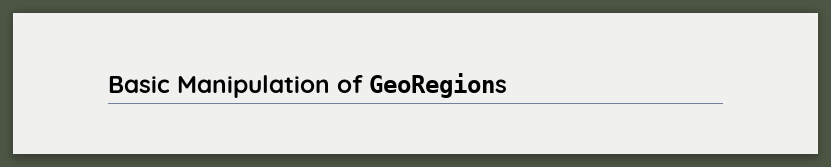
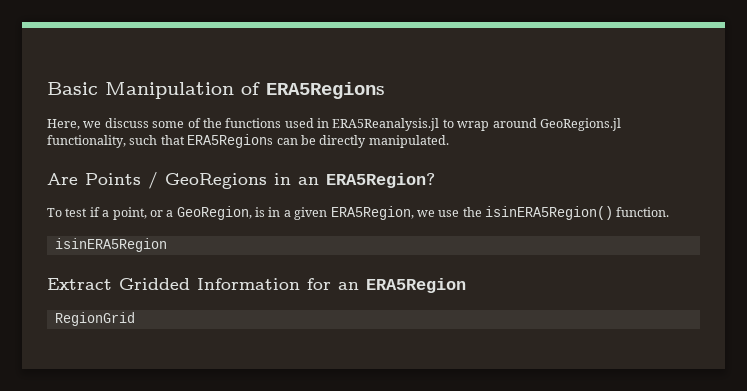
[369,73,507,98] GeoRegions -> [266,82,385,99] [47,118,621,131] [47,134,449,148] [47,172,435,189] [47,206,670,220] [54,238,167,252] [47,278,466,293] [54,312,135,326] ERA5Regions // Here, we discuss some of the functions used in ERA5Reanalysis.jl to wrap around GeoRegions.jl functionality, such that ERA5Regions can be directly manipulated. // Are Points / GeoRegions in an ERA5Region? // To test if a point, or a GeoRegion, is in a given ERA5Region, we use the isinERA5Region() function. // isinERA5Region // Extract Gridded Information for an ERA5Region // RegionGrid

